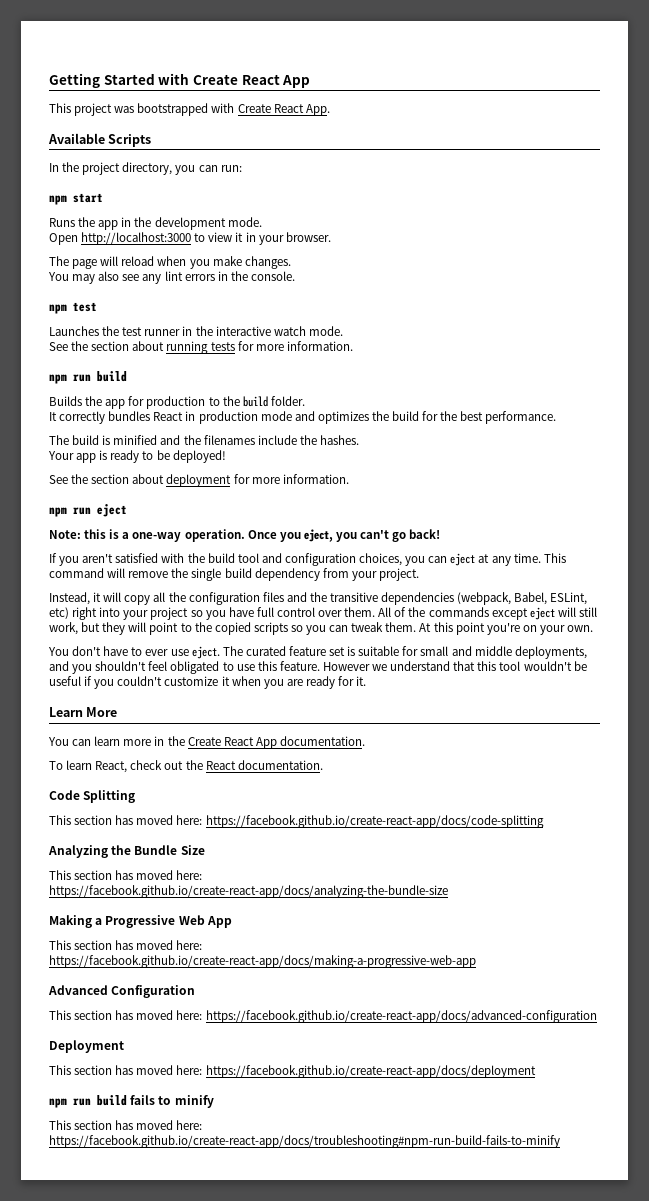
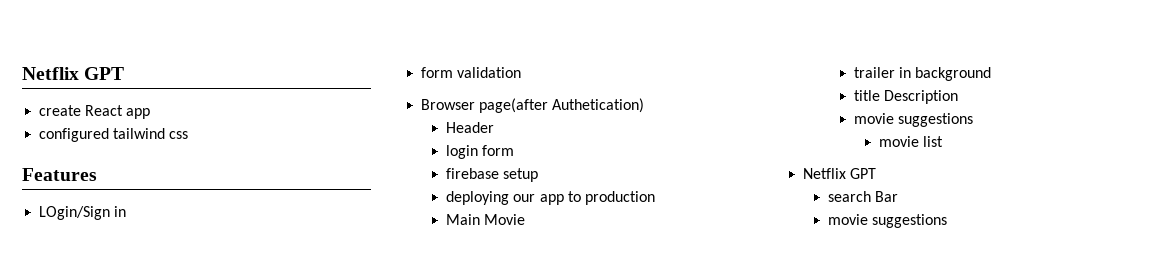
[49,73,311,88] [49,103,330,116] [48,133,152,147] [49,162,242,175] [49,193,103,205] [49,217,262,230] [49,232,331,245] [49,256,291,269] [48,271,295,284] [49,302,97,314] [49,326,343,336] [49,341,353,354] [49,371,127,384] [49,396,305,409] [49,411,557,424] [49,435,359,445] [48,450,226,463] [49,474,349,487] [49,504,127,517] [49,529,441,542] [49,553,566,566] [49,568,419,581] [49,592,588,605] [49,607,597,620] [49,622,594,635] [48,646,587,659] [49,661,587,674] [49,676,367,689] [49,707,118,717] [48,736,365,749] [49,760,323,773] [49,790,136,803] [49,815,544,828] [48,845,205,858] [49,870,203,880] [49,885,448,898] [49,915,232,928] [49,940,203,950] [49,955,476,968] [48,985,196,998] [49,1010,597,1023] [49,1040,124,1053] [49,1065,536,1078] [49,1095,214,1108] [49,1120,203,1130] [49,1135,560,1148] Getting Started with Create React App // This project was bootstrapped with Create React App. // Available Scripts // In the project directory, you can run: // npm start // Runs the app in the development mode. // Open http://localhost:3000 to view it in your browser. // The page will reload when you make changes. // You may also see any lint errors in the console. // npm test // Launches the test runner in the interactive watch mode. // See the section about running tests for more information. // npm run build // Builds the app for production to the build folder. // It correctly bundles React in production mode and optimizes the build for the best performance. // The build is minified and the filenames include the hashes. // Your app is ready to be deployed! // See the section about deployment for more information. // npm run eject // Note: this is a one-way operation. Once you eject, you can't go back! // If you aren't satisfied with the build tool and configuration choices, you can eject at any time. This command will remove the single build dependency from your project. // Instead, it will copy all the configuration files and the transitive dependencies (webpack, Babel, ESLint, etc) right into your project so you have full control over them. All of the commands except eject will still work, but they will point to the copied scripts so you can tweak them. At this point you're on your own. // You don't have to ever use eject. The curated feature set is suitable for small and middle deployments, and you shouldn't feel obligated to use this feature. However we understand that this tool wouldn't be useful if you couldn't customize it when you are ready for it. // Learn More // You can learn more in the Create React App documentation. // To learn React, check out the React documentation. // Code Splitting // This section has moved here: https://facebook.github.io/create-react-app/docs/code-splitting // Analyzing the Bundle Size // This section has moved here: https://facebook.github.io/create-react-app/docs/analyzing-the-bundle-size // Making a Progressive Web App // This section has moved here: https://facebook.github.io/create-react-app/docs/making-a-progressive-web-app // Advanced Configuration // This section has moved here: https://facebook.github.io/create-react-app/docs/advanced-configuration // Deployment // This section has moved here: https://facebook.github.io/create-react-app/docs/deployment // npm run build fails to minify // This section has moved here: https://facebook.github.io/create-react-app/docs/troubleshooting#npm-run-build-fails-to-minify -> [22,67,125,80] [39,105,151,119] [39,128,189,142] [22,168,97,181] [39,206,127,220] [421,67,522,78] [421,98,645,113] [446,122,495,133] [446,145,515,159] [446,168,539,182] [446,191,656,205] [446,214,526,225] [853,67,991,81] [853,90,958,104] [853,113,973,127] [878,136,943,147] [803,168,877,179] [828,191,899,202] [828,214,948,228] Netflix GPT // create React app // configured tailwind css // Features // LOgin/Sign in // form validation // Browser page(after Authetication) // Header // login form // firebase setup // deploying our app to production // Main Movie // trailer in background // title Description // movie suggestions // movie list // Netflix GPT // search Bar // movie suggestions

